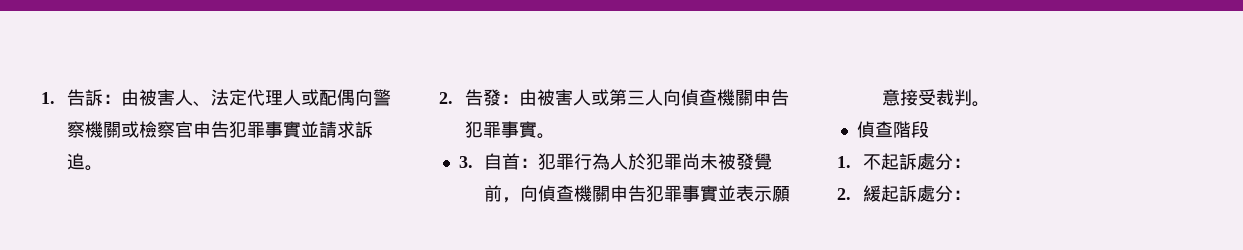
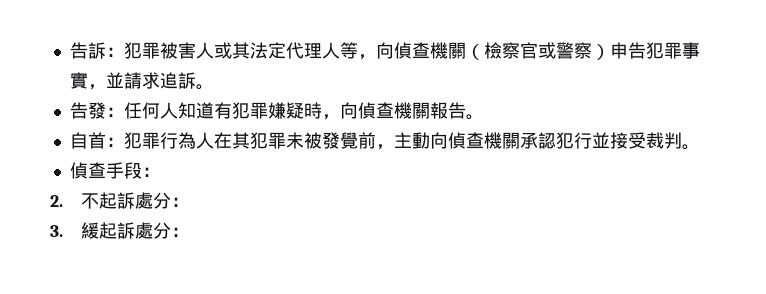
[41,89,391,107] [66,121,373,138] [66,153,103,171] [439,89,789,106] [464,121,555,139] [458,156,473,168] 1.告訴：由被害人、法定代理人或配偶向警察機關或檢察官申告犯罪事實並請求訴追。 // 2.告發：由被害人或第三人向偵查機關申告犯罪事實。 // 3. -> [69,42,700,60] [69,72,214,90] [69,102,484,120] 告訴：犯罪被害人或其法定代理人等，向偵查機關（檢察官或警察）申告犯罪事實，並請求追訴。 // 告發：任何人知道有犯罪嫌疑時，向偵查機關報告。 //
[628,153,701,170] 於犯罪尚 -> [213,132,286,149] 在其犯罪
[520,185,791,202] [882,89,901,106] 向偵查機關申告犯罪事實並表示願意 -> [393,132,610,149] 主動向偵查機關承認犯行並
[892,121,911,138] 階 -> [105,162,124,179] 手
[837,156,851,168] // 1. -> [141,167,160,177] [50,195,63,207] ： // 2.
[837,188,851,200] 2. -> [50,225,63,237] 3.

